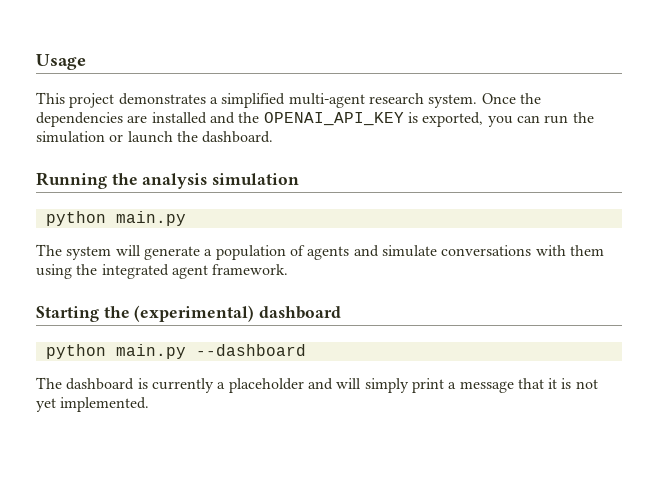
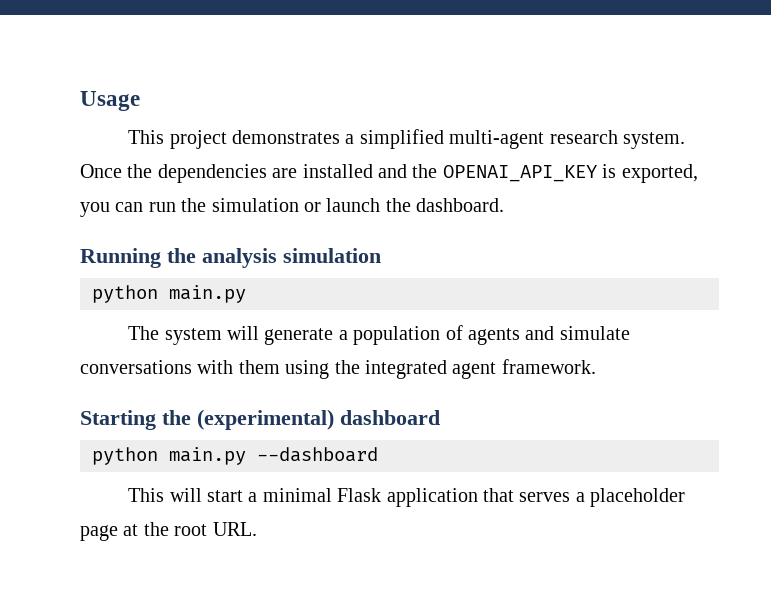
[36,377,598,393] [36,397,150,412] The dashboard is currently a placeholder and will simply print a message that it is not yet implemented. -> [128,488,686,507] [80,522,257,541] This will start a minimal Flask application that serves a placeholder page at the root URL.

